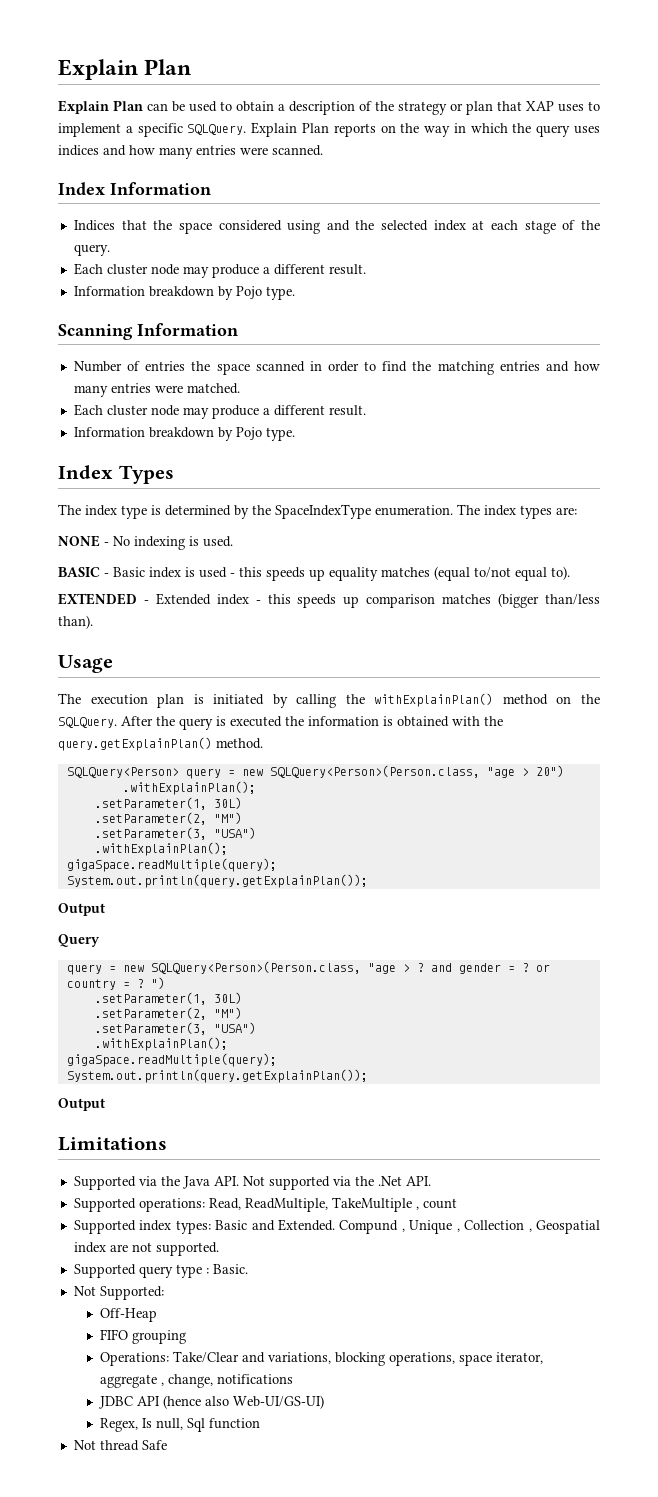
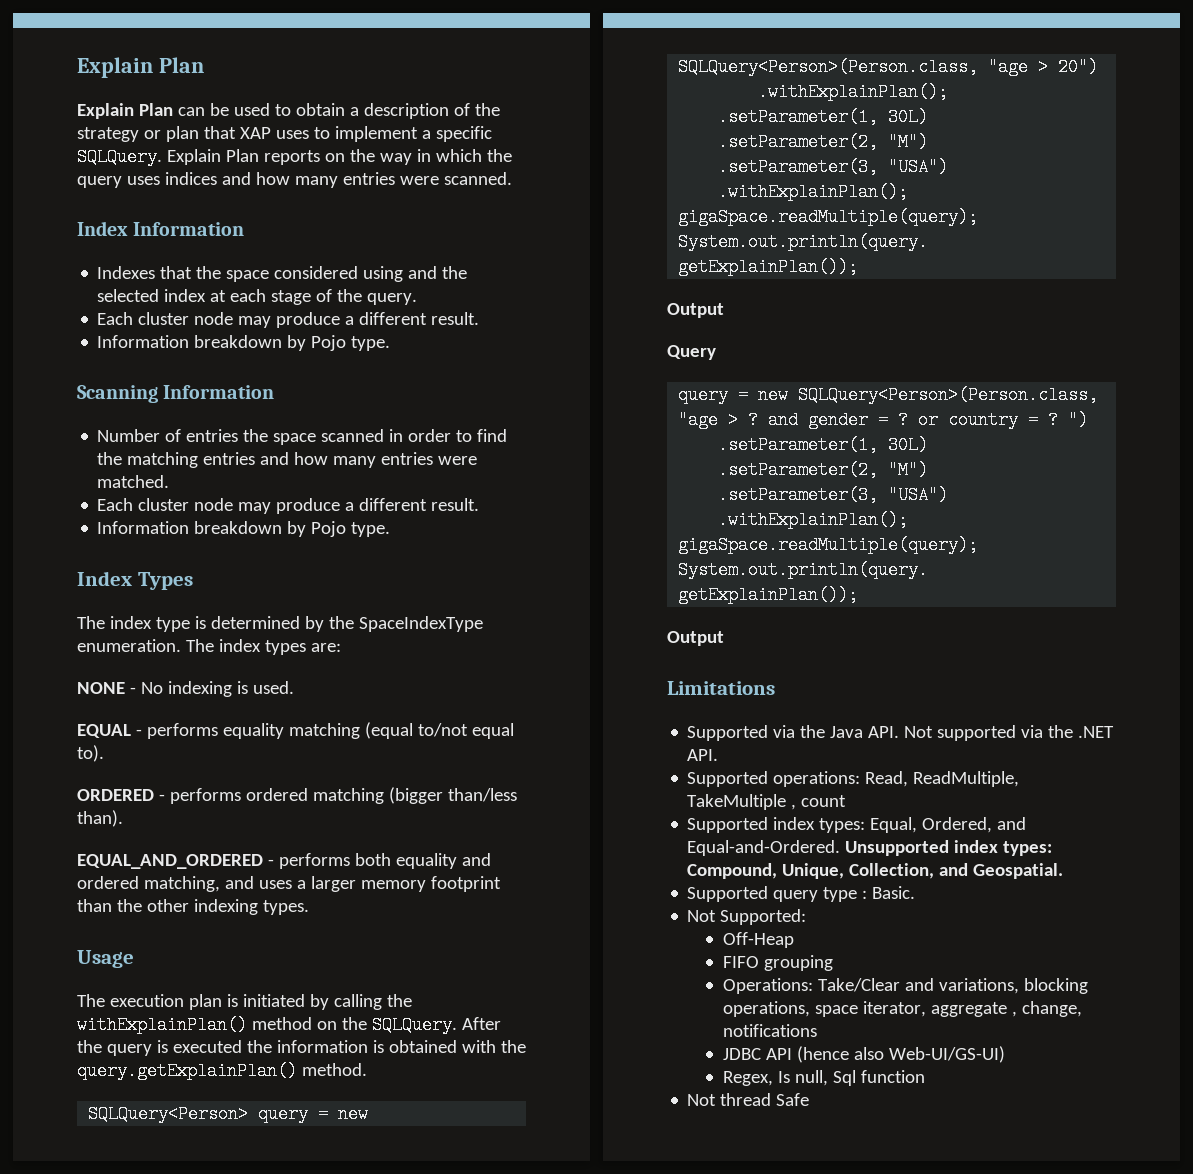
[73,220,115,231] Indices -> [97,266,156,279] Indexes
[58,566,570,581] [58,593,601,608] [58,615,93,629] BASIC - Basic index is used - this speeds up equality matches (equal to/not equal to). // EXTENDED - Extended index - this speeds up comparison matches (bigger than/less than). -> [77,722,514,739] [77,745,104,762] [77,787,517,804] [77,810,123,827] [77,853,491,869] [77,876,501,892] [77,899,309,915] EQUAL - performs equality matching (equal to/not equal to). // ORDERED - performs ordered matching (bigger than/less than). // EQUAL_AND_ORDERED - performs both equality and ordered matching, and uses a larger memory footprint than the other indexing types.
[377,1176,402,1186] .Net -> [1078,726,1115,738] .NET
[215,1219,601,1234] [73,1242,219,1256] Basic and Extended. Compund , Unique , Collection , Geospatial index are not supported. -> [870,817,1027,833] [687,840,1053,856] [687,863,1064,879] Equal, Ordered, and Equal-and-Ordered. Unsupported index types: Compound, Unique, Collection, and Geospatial.

